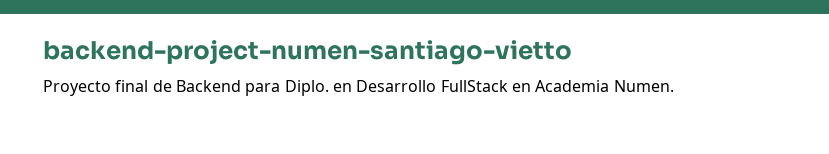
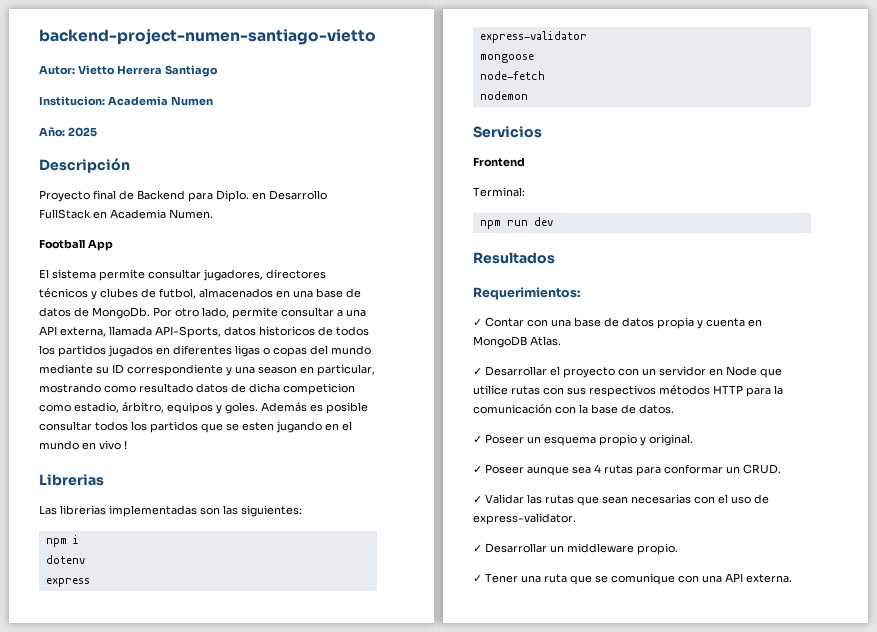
(572, 52) none -> [39,65,218,77] [39,96,213,106] [39,127,97,137] [39,158,130,173] // Autor: Vietto Herrera Santiago // Institucion: Academia Numen // Año: 2025 // Descripción
(674, 86) none -> [39,239,113,251] [39,269,326,281] [39,288,361,300] [39,307,366,319] [39,326,369,338] [39,345,371,357] [39,364,375,376] [39,383,355,395] [39,402,368,414] [39,421,352,433] [39,440,127,450] [39,474,104,486] [39,505,302,517] [45,535,79,547] [45,555,85,564] [45,578,90,587] [479,31,587,43] [479,54,534,63] [479,71,545,80] [479,91,528,100] [473,126,542,138] [473,157,525,167] [473,187,525,197] [479,217,553,229] [473,252,555,264] [473,287,580,300] [473,317,762,329] [473,336,561,348] [473,366,782,378] [473,385,783,397] [473,404,674,414] [473,434,693,446] [473,464,781,476] [473,494,769,506] [473,513,576,525] [473,543,678,555] [473,573,792,585] // Football App // El sistema permite consultar jugadores, directores técnicos y clubes de futbol, almacenados en una base de datos de MongoDb. Por otro lado, permite consultar a una API externa, llamada API-Sports, datos historicos de todos los partidos jugados en diferentes ligas o copas del mundo mediante su ID correspondiente y una season en particular, mostrando como resultado datos de dicha competicion como estadio, árbitro, equipos y goles. Además es posible consultar todos los partidos que se esten jugando en el mundo en vivo ! // Librerias // Las librerias implementadas son las siguientes: // npm i // dotenv // express // express-validator // mongoose // node-fetch // nodemon // Servicios // Frontend // Terminal: // npm run dev // Resultados // Requerimientos: // ✓ Contar con una base de datos propia y cuenta en MongoDB Atlas. // ✓ Desarrollar el proyecto con un servidor en Node que utilice rutas con sus respectivos métodos HTTP para la comunicación con la base de datos. // ✓ Poseer un esquema propio y original. // ✓ Poseer aunque sea 4 rutas para conformar un CRUD. // ✓ Validar las rutas que sean necesarias con el uso de express-validator. // ✓ Desarrollar un middleware propio. // ✓ Tener una ruta que se comunique con una API externa.

